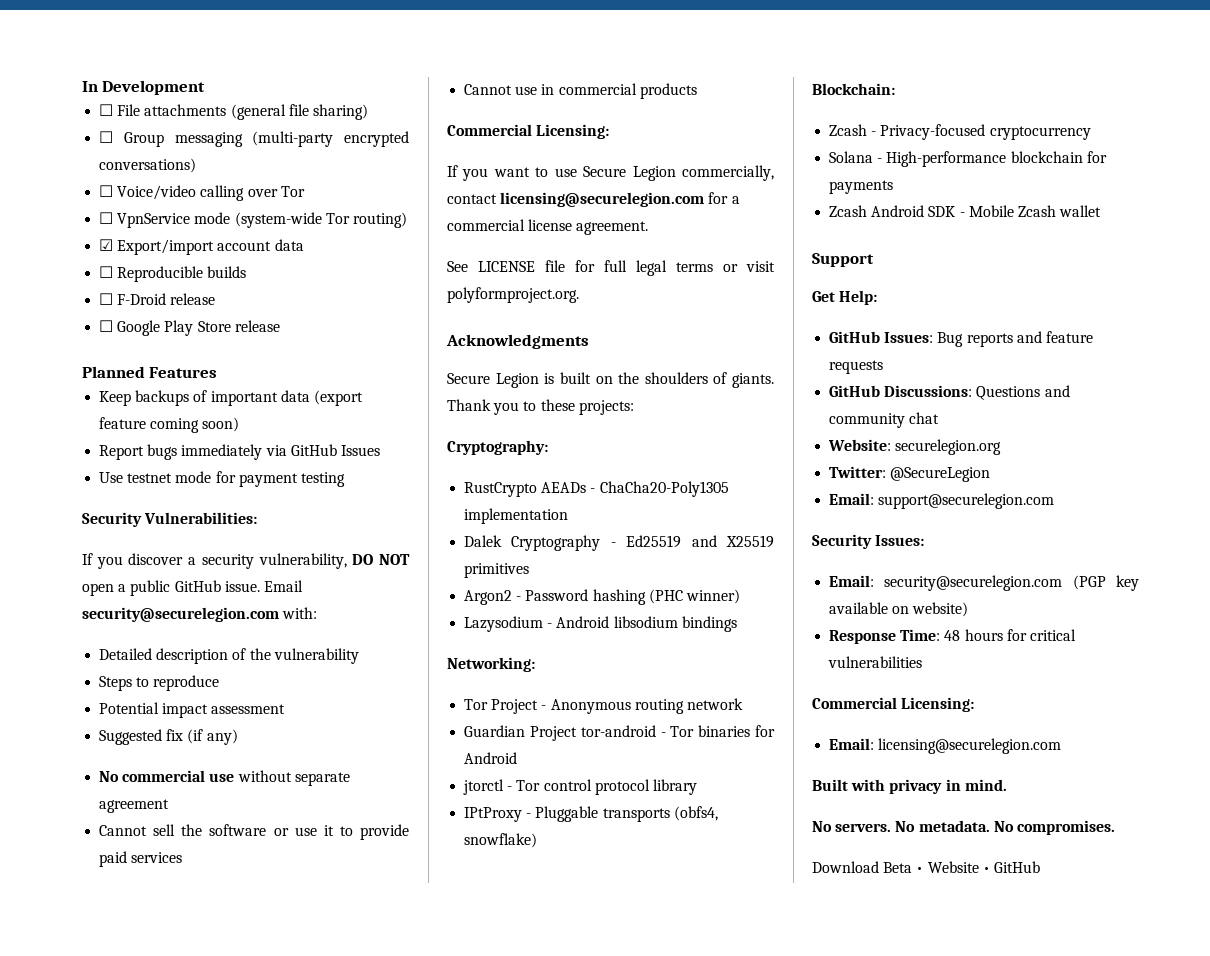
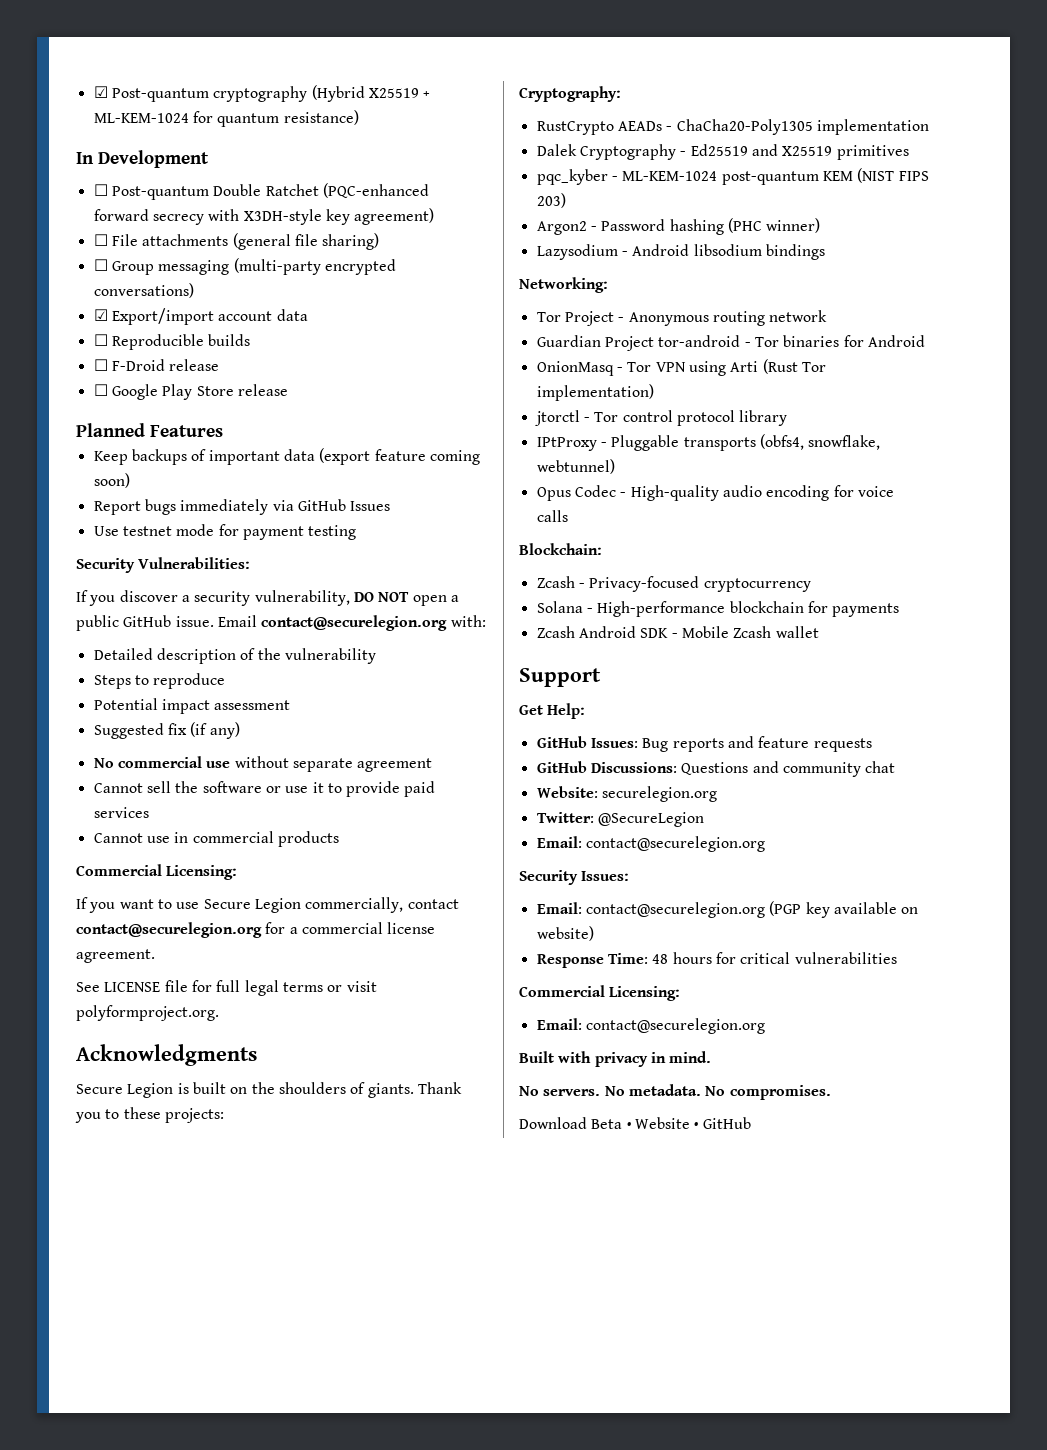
[82,80,206,95] In Development -> [93,85,431,102] [93,110,359,127] [76,150,209,168] [93,183,429,200] [93,208,435,225] ☑ Post-quantum cryptography (Hybrid X25519 + ML-KEM-1024 for quantum resistance) // In Development // ☐ Post-quantum Double Ratchet (PQC-enhanced forward secrecy with X3DH-style key agreement)
[99,185,305,201] [99,212,407,228] // ☐ Voice/video calling over Tor // ☐ VpnService mode (system-wide Tor routing) -> (194, 290) none
[82,607,279,622] security@securelegion.com -> [261,615,448,631] contact@securelegion.org
[500,192,705,207] licensing@securelegion.com -> [76,922,262,938] contact@securelegion.org
(530, 570) none -> [536,168,929,185] [536,193,566,208] // pqc_kyber - ML-KEM-1024 post-quantum KEM (NIST FIPS 203)
(518, 758) none -> [536,359,826,376] [536,384,654,401] // OnionMasq - Tor VPN using Arti (Rust Tor implementation)
[464,833,538,848] snowflake) -> [808,435,881,450] [536,459,615,474] [536,485,894,501] [536,510,568,522] snowflake, webtunnel) // Opus Codec - High-quality audio encoding for voice calls
[878,493,1055,509] support@securelegion.com -> [585,836,765,852] contact@securelegion.org
[884,575,1063,591] security@securelegion.com -> [585,902,765,918] contact@securelegion.org
[878,738,1062,754] licensing@securelegion.com -> [585,1018,765,1034] contact@securelegion.org

